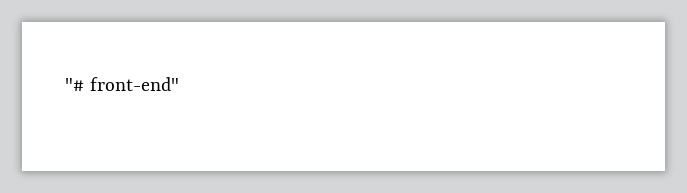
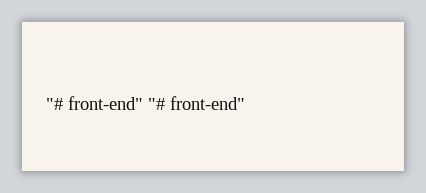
[65,77,179,91] "# front-end" -> [46,96,245,110] "# front-end" "# front-end"

